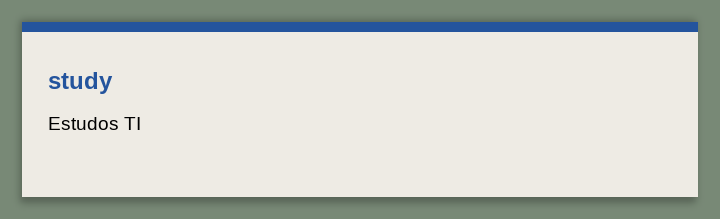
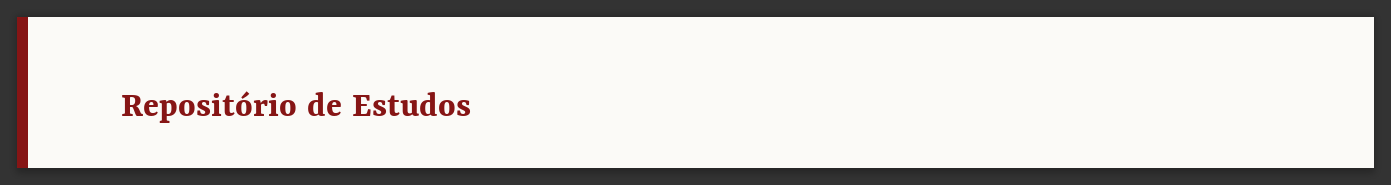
[48,72,113,94] [48,117,142,130] study // Estudos TI -> [121,91,471,123] Repositório de Estudos

